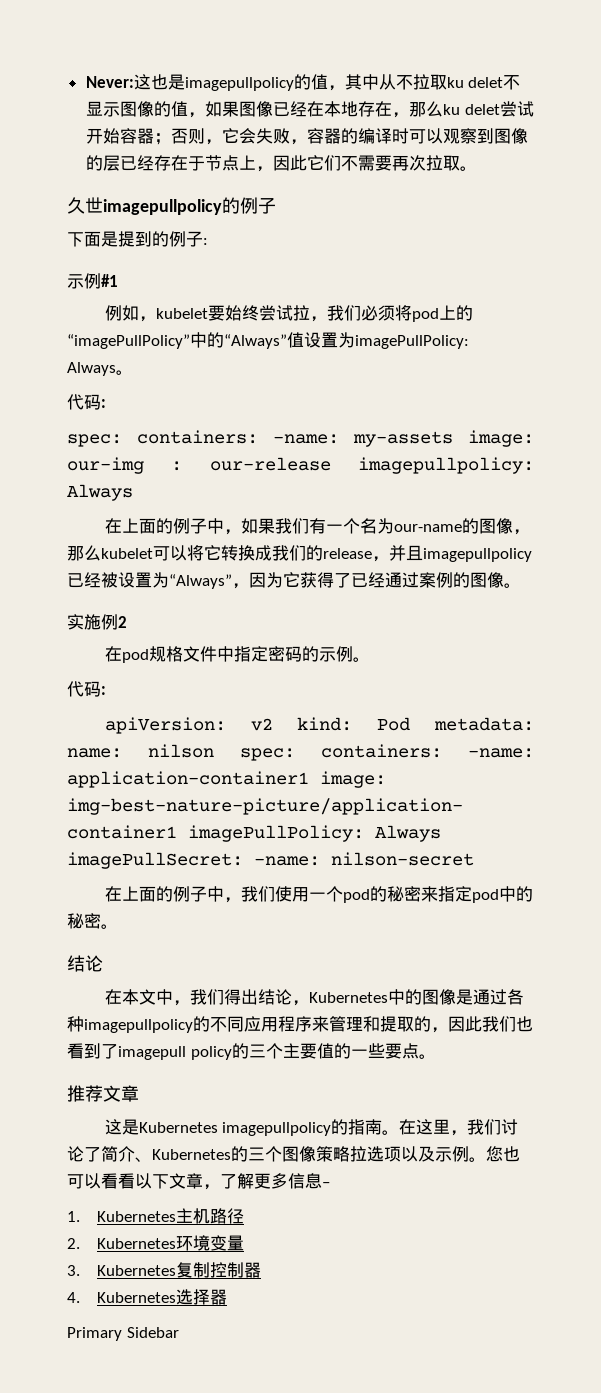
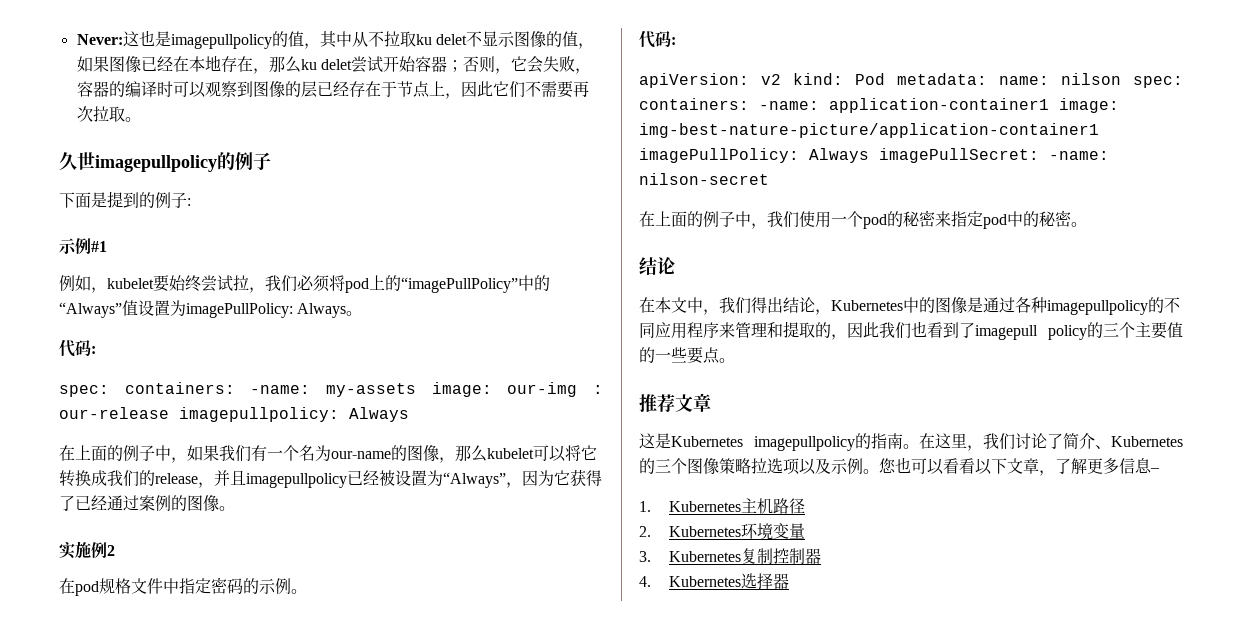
[67,1327,179,1341] // Primary Sidebar -> (790, 581) none

